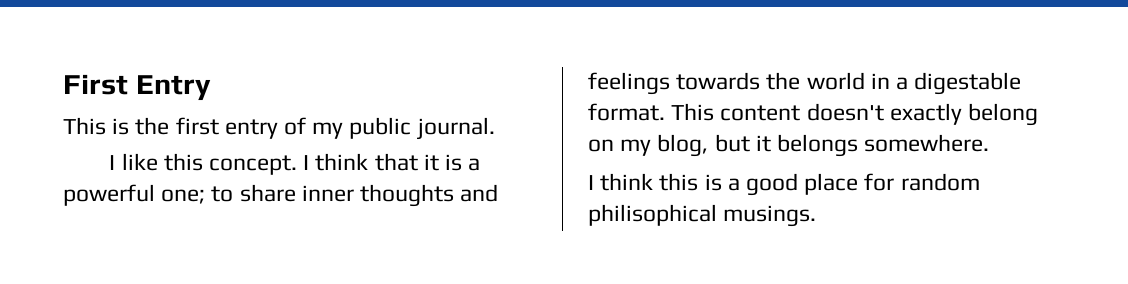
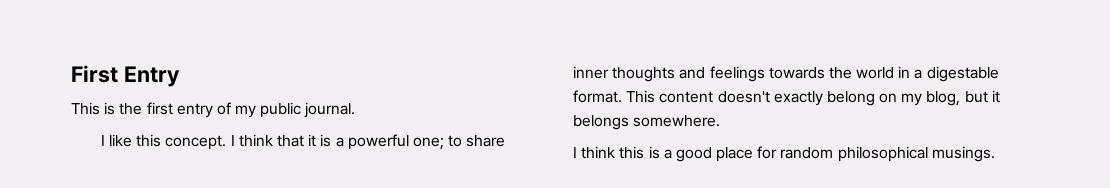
[588,204,717,226] philisophical -> [837,146,928,162] philosophical

